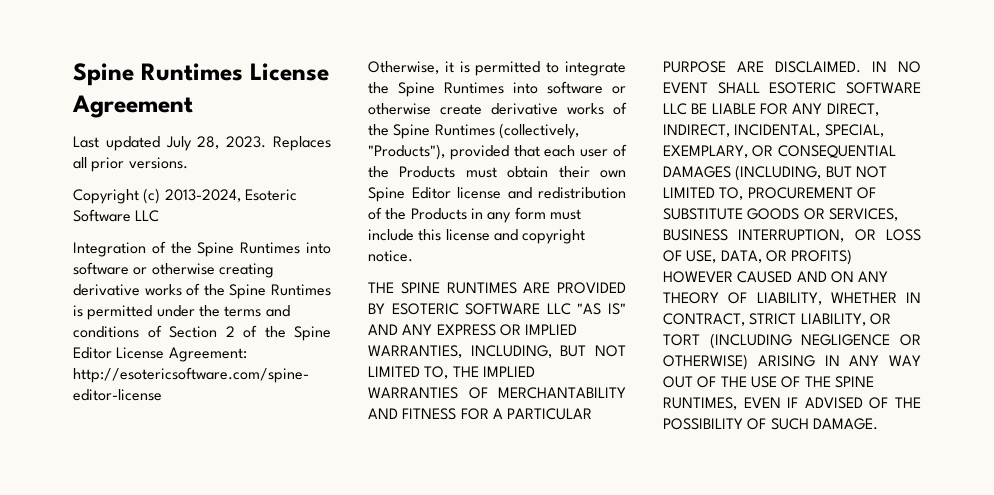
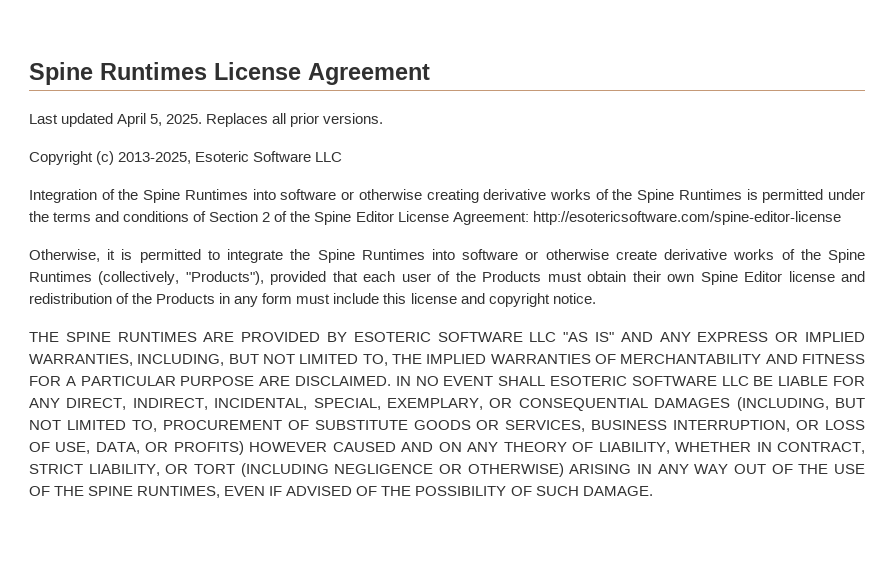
[165,136,267,151] July 28, 2023. -> [117,113,203,127] April 5, 2025.
[164,189,241,202] 2013-2024, -> [118,152,192,164] 2013-2025,

